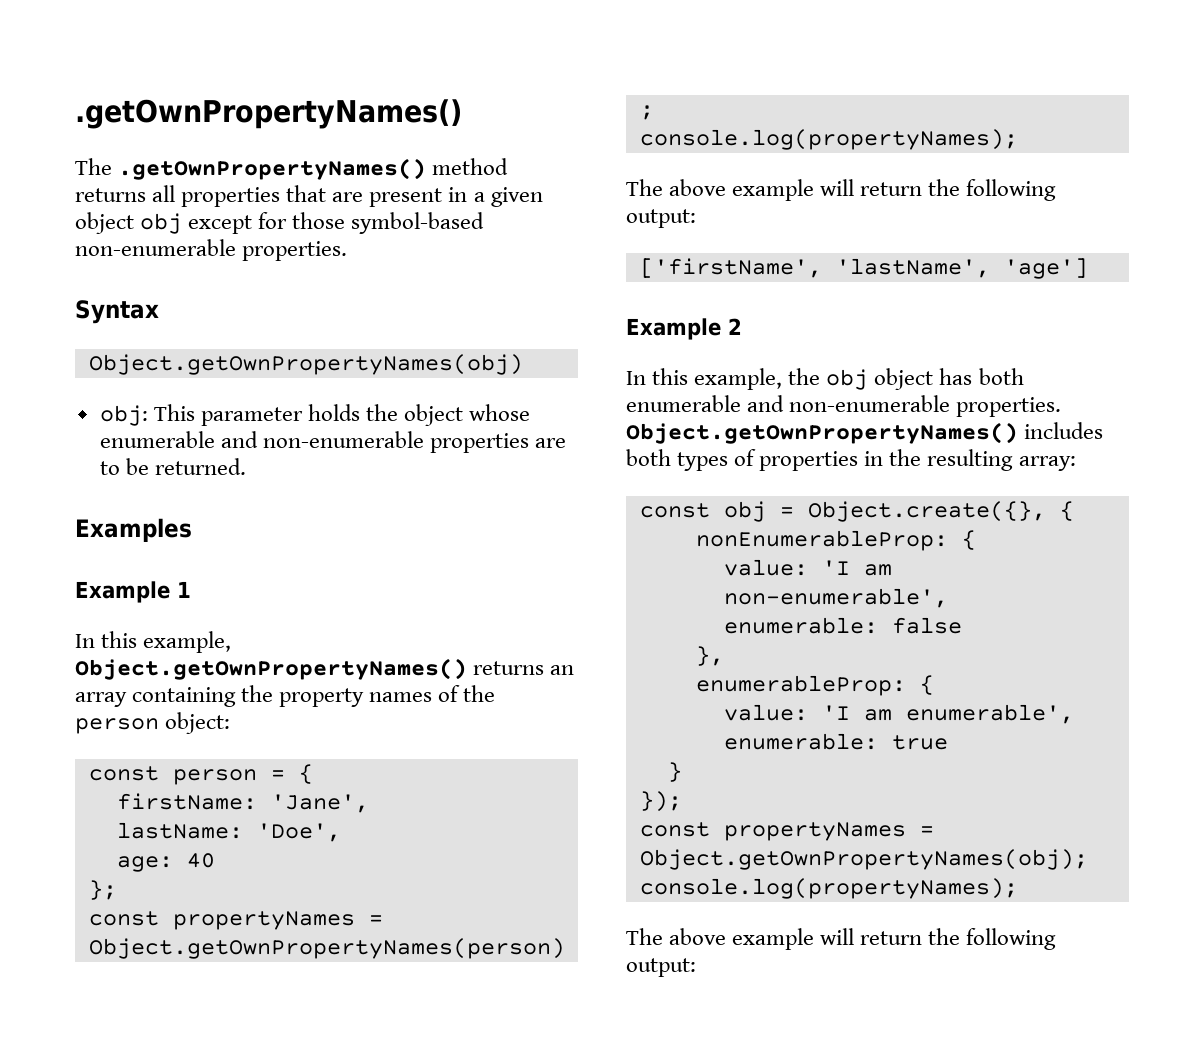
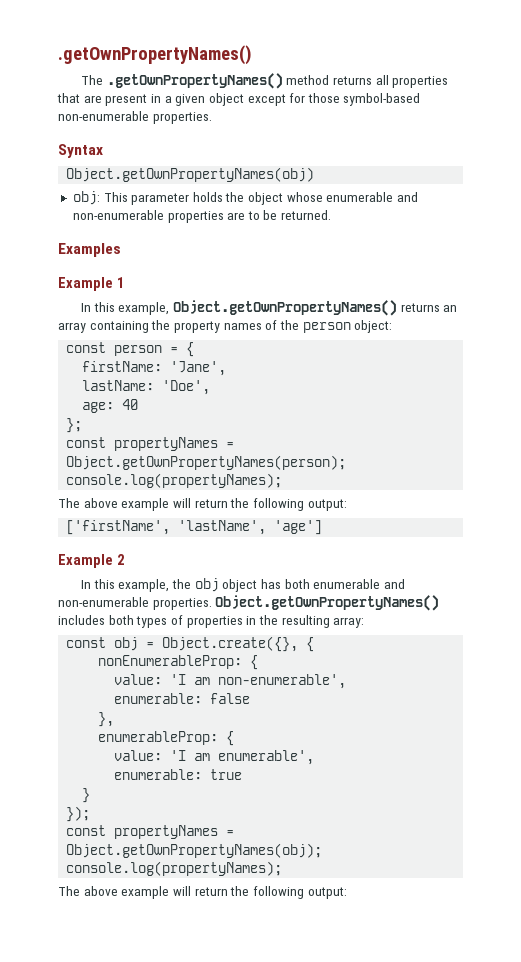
[140,213,183,234] obj -> (244, 99) none

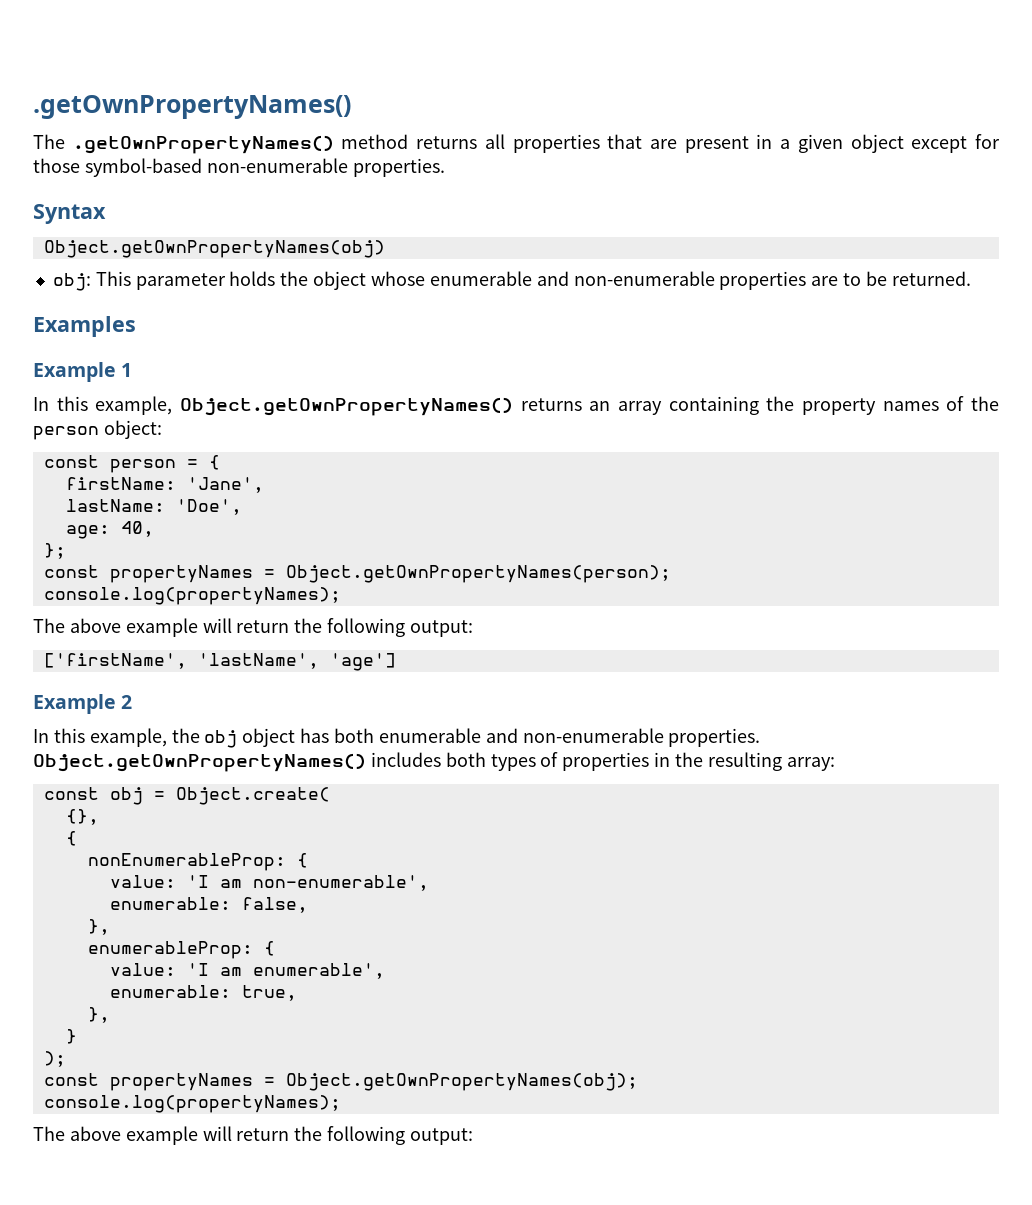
[122,399,139,410] 40 -> [120,521,154,537] 40,
[162,636,299,652] Object.create({}, -> [175,787,330,805] [65,809,99,825] Object.create( // {}, //
[210,693,251,704] false -> [241,897,308,913] false,
[210,769,243,780] true -> [241,985,297,1001] [87,1007,110,1023] true, // },
[66,806,91,822] }); -> [43,1051,66,1067] );

